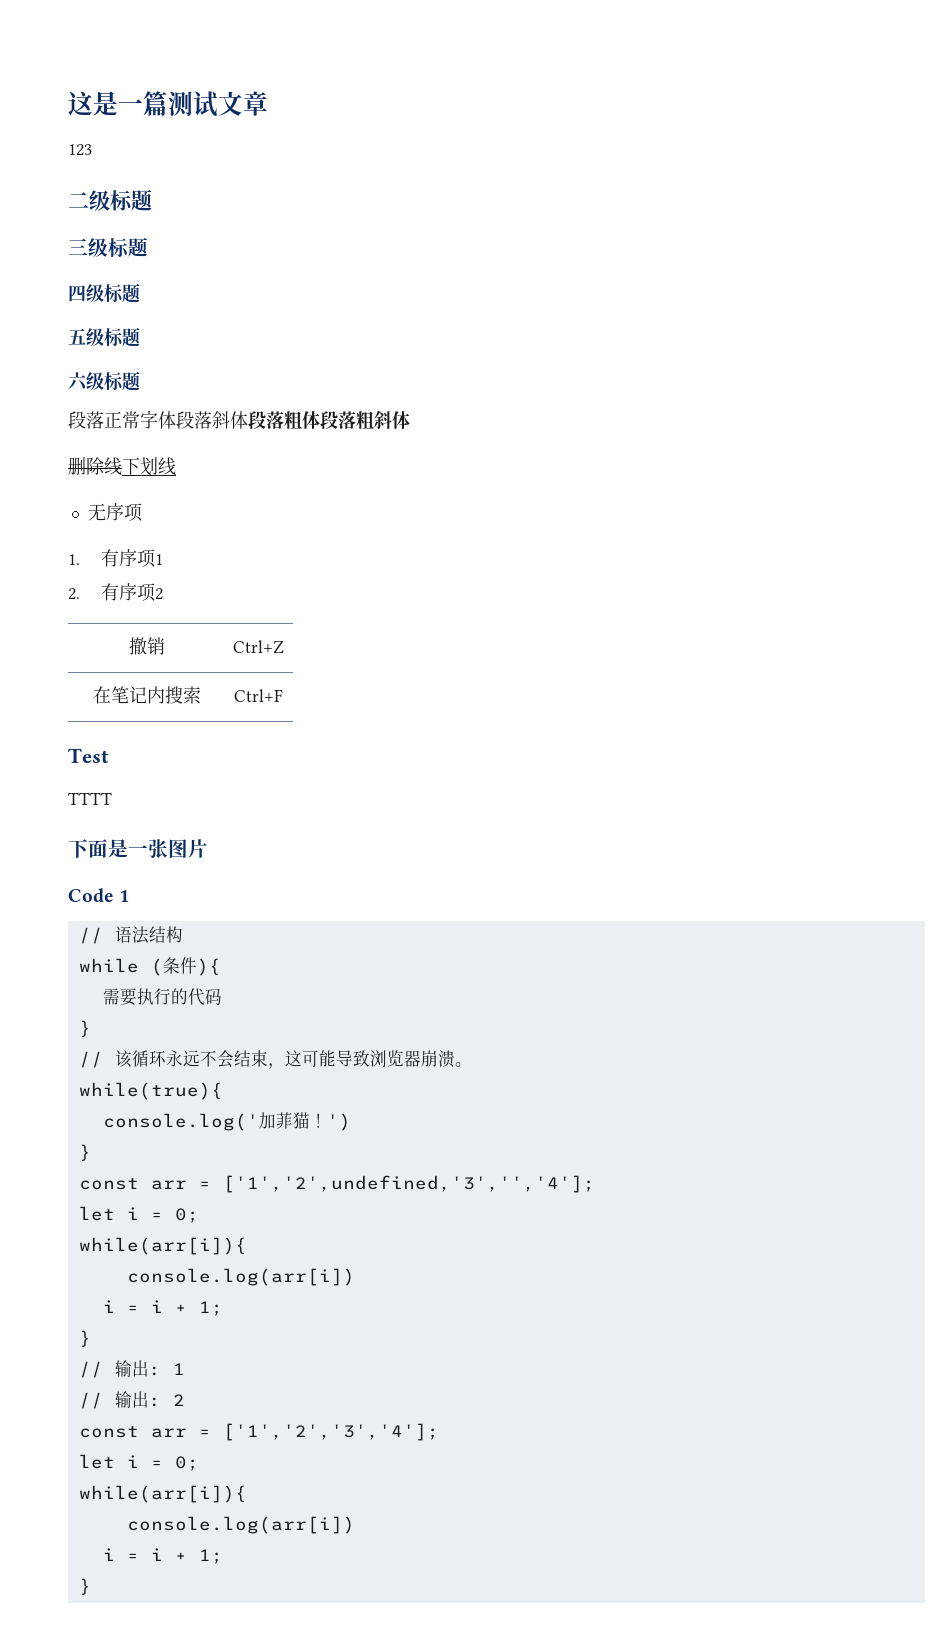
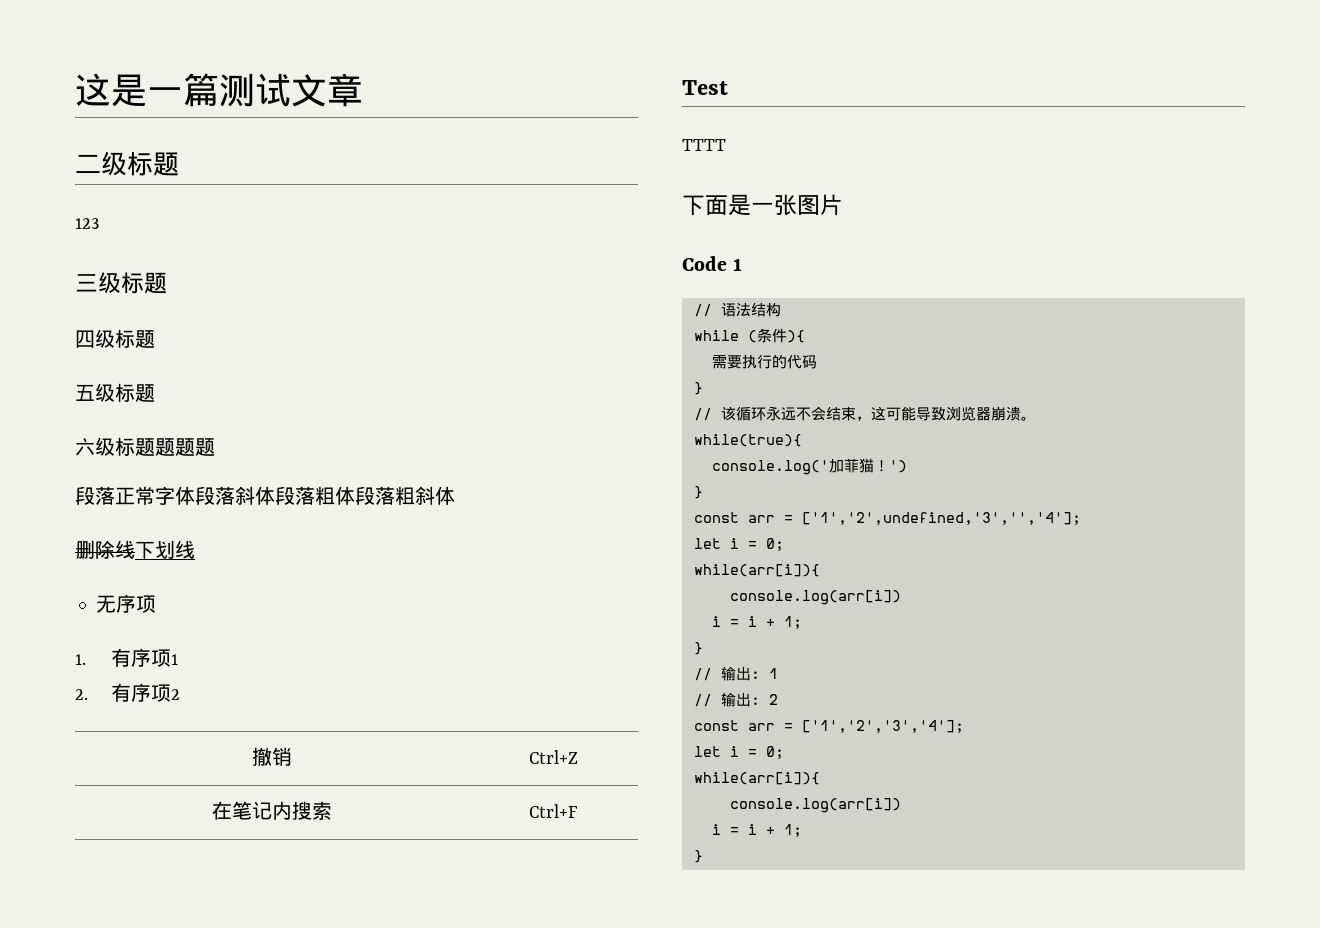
[68,144,92,156] // 123 -> (363, 90) none
(152, 200) none -> [75,218,99,229] // 123
(140, 381) none -> [155,438,215,456] 题题题

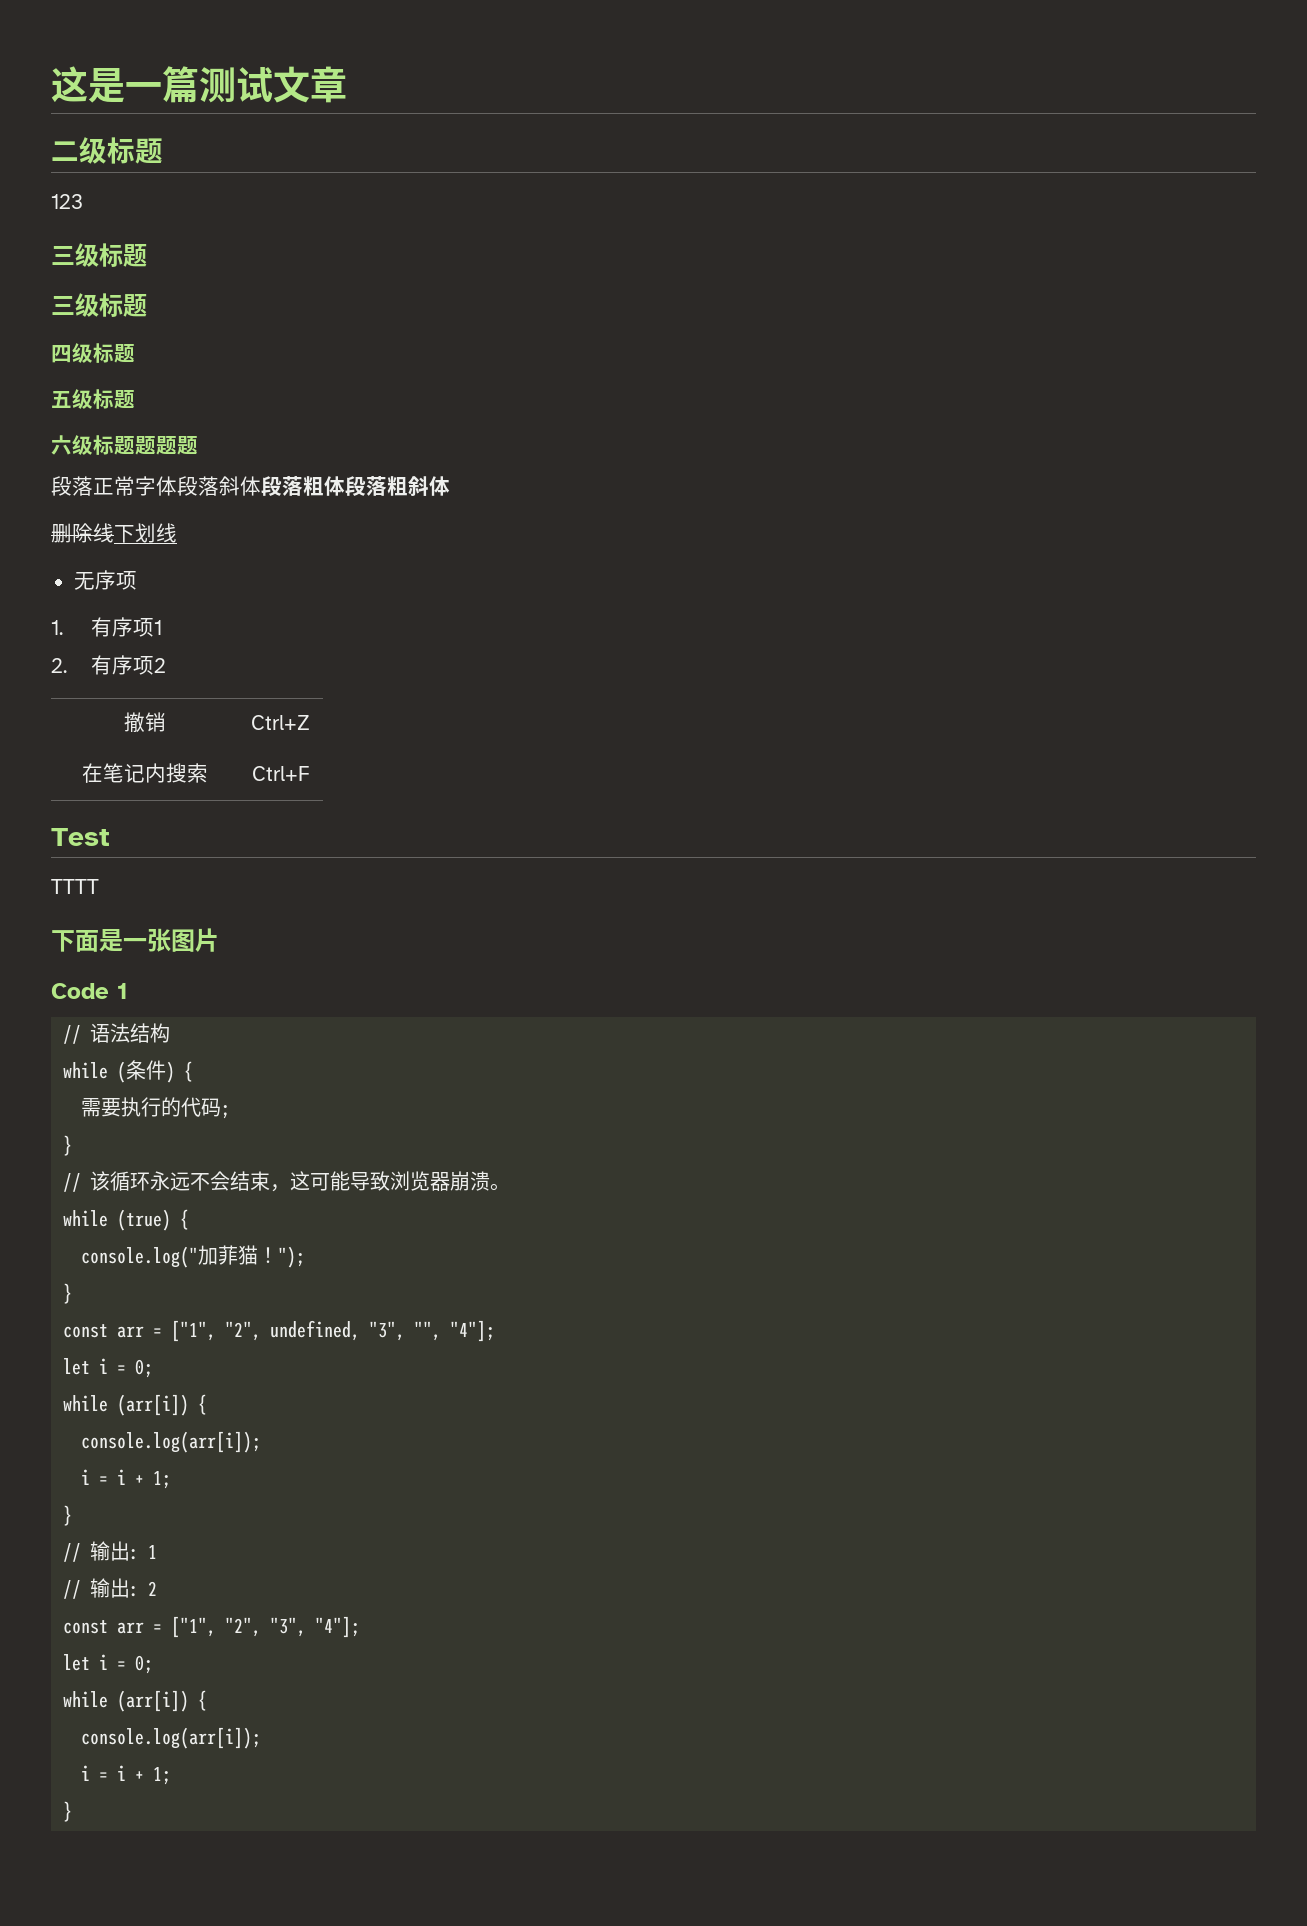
(167, 283) none -> [51,293,147,317] // 三级标题
[786,330,805,343] ){ -> [166,1061,194,1083] ) {
(817, 362) none -> [221,1105,231,1119] ;
[693,434,802,447] [711,460,829,475] while(true){ // console.log(' -> [63,1209,190,1231] [81,1246,199,1268] while (true) { // console.log("
[888,460,907,473] ') -> [278,1246,306,1268] ");
[801,512,1081,525] [693,538,784,551] [693,564,820,577] [729,590,901,605] ['1','2',undefined,'3','','4']; // let i = 0; // while(arr[i]){ // console.log(arr[i]) -> [171,1320,496,1342] [63,1358,154,1378] [63,1394,208,1416] [81,1431,262,1453] ["1", "2", undefined, "3", "", "4"]; // let i = 0; // while (arr[i]) { // console.log(arr[i]);
[801,720,964,733] [693,746,784,759] [693,772,820,785] [729,798,901,813] ['1','2','3','4']; // let i = 0; // while(arr[i]){ // console.log(arr[i]) -> [171,1616,361,1638] [63,1654,154,1674] [63,1690,208,1712] [81,1727,262,1749] ["1", "2", "3", "4"]; // let i = 0; // while (arr[i]) { // console.log(arr[i]);

